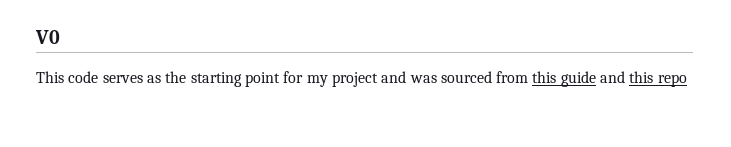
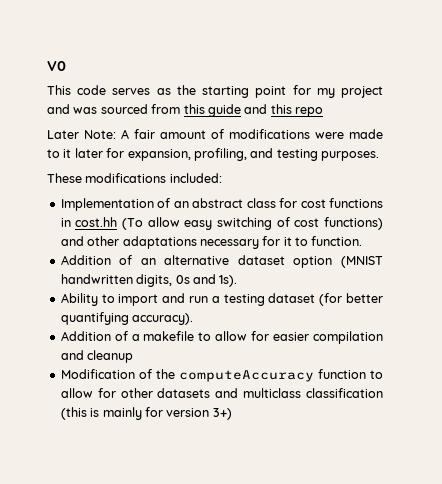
(687, 80) none -> [47,129,383,139] [47,148,379,161] [47,173,222,183] [60,198,384,211] [60,217,383,230] [60,236,363,249] [60,255,383,268] [60,274,238,287] [60,293,383,306] [60,312,194,325] [60,331,383,344] [60,350,134,363] [60,369,383,382] [60,388,383,398] [60,407,232,420] // Later Note: A fair amount of modifications were made to it later for expansion, profiling, and testing purposes. // These modifications included: // Implementation of an abstract class for cost functions in cost.hh (To allow easy switching of cost functions) and other adaptations necessary for it to function. // Addition of an alternative dataset option (MNIST handwritten digits, 0s and 1s). // Ability to import and run a testing dataset (for better quantifying accuracy). // Addition of a makefile to allow for easier compilation and cleanup // Modification of the computeAccuracy function to allow for other datasets and multiclass classification (this is mainly for version 3+)

